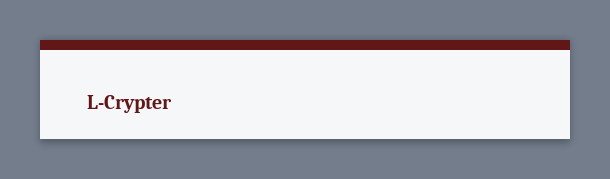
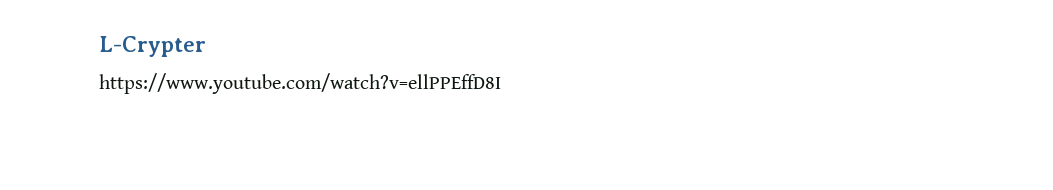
(172, 104) none -> [99,73,501,94] // https://www.youtube.com/watch?v=ellPPEffD8I

